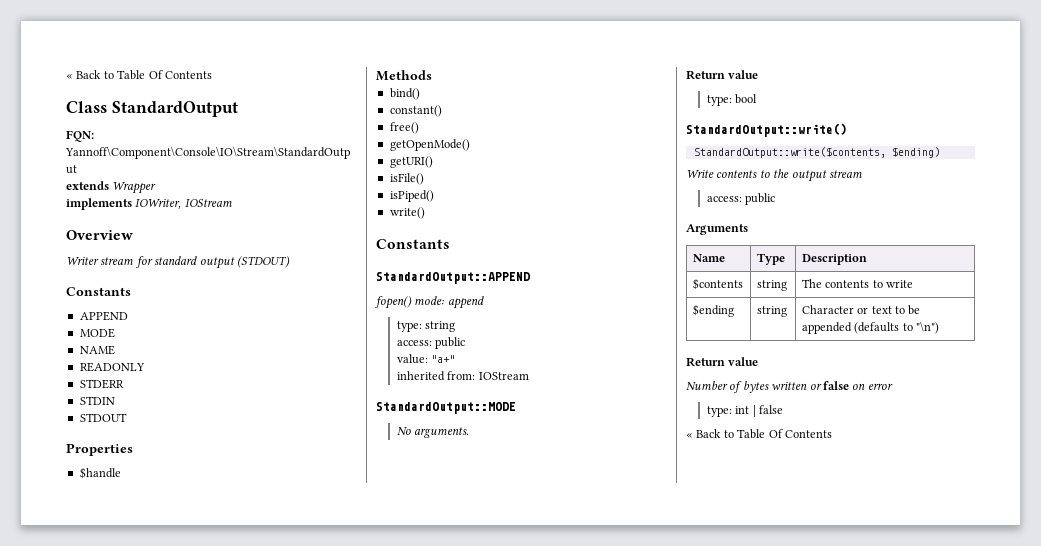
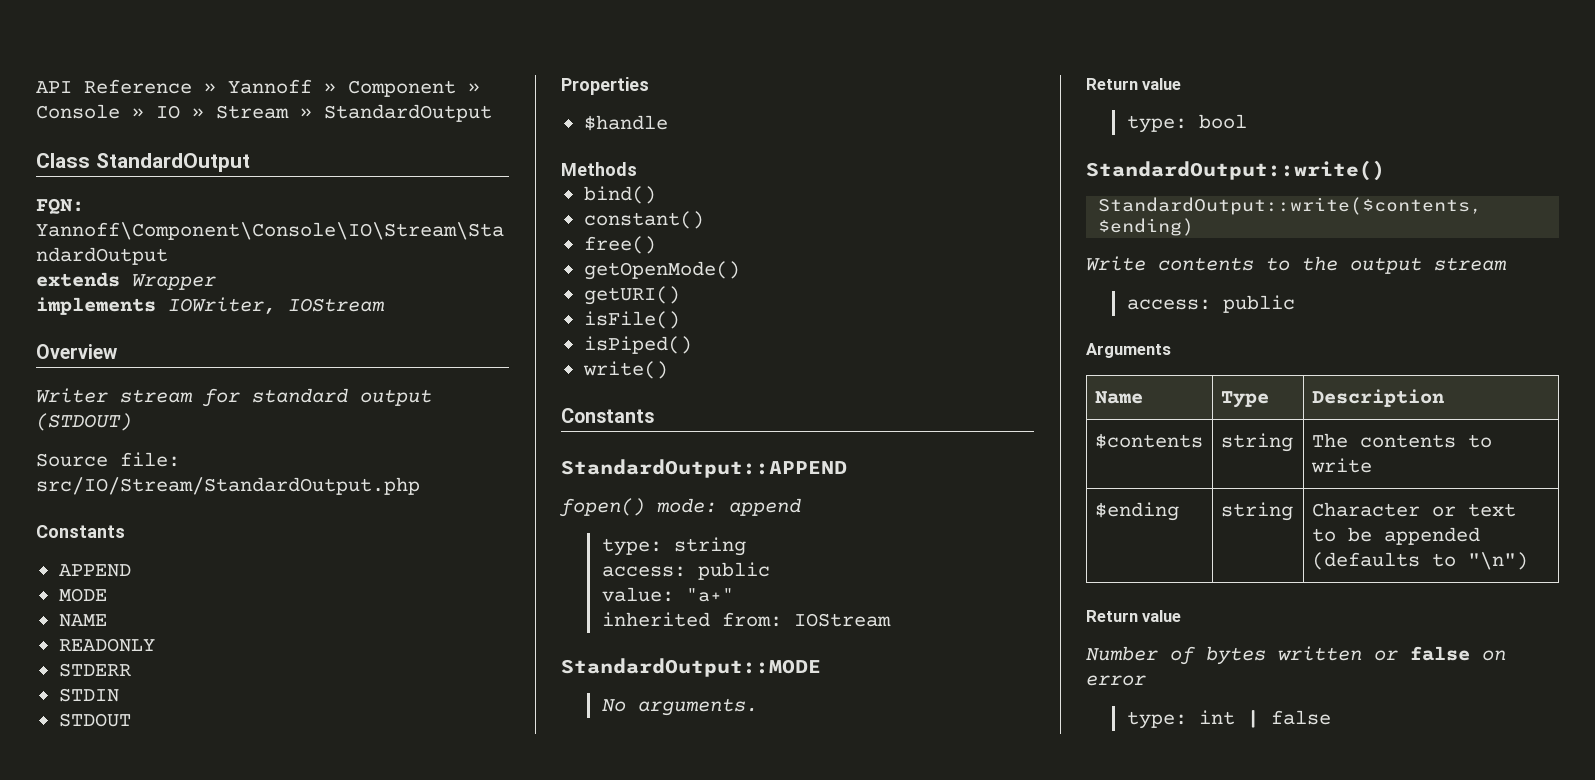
[66,70,212,80] « Back to Table Of Contents -> [36,79,480,97] [36,104,492,122] API Reference » Yannoff » Component » Console » IO » Stream » StandardOutput
(290, 262) none -> [36,452,180,467] [36,477,420,495] // Source file: src/IO/Stream/StandardOutput.php
[686,429,832,439] // « Back to Table Of Contents -> (1331, 717) none

